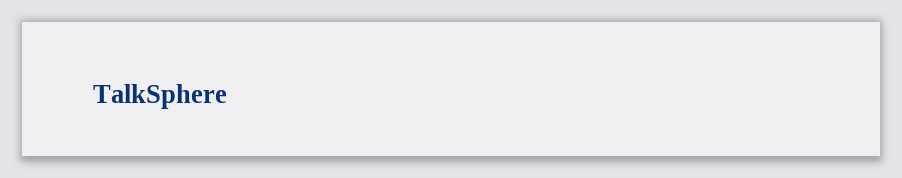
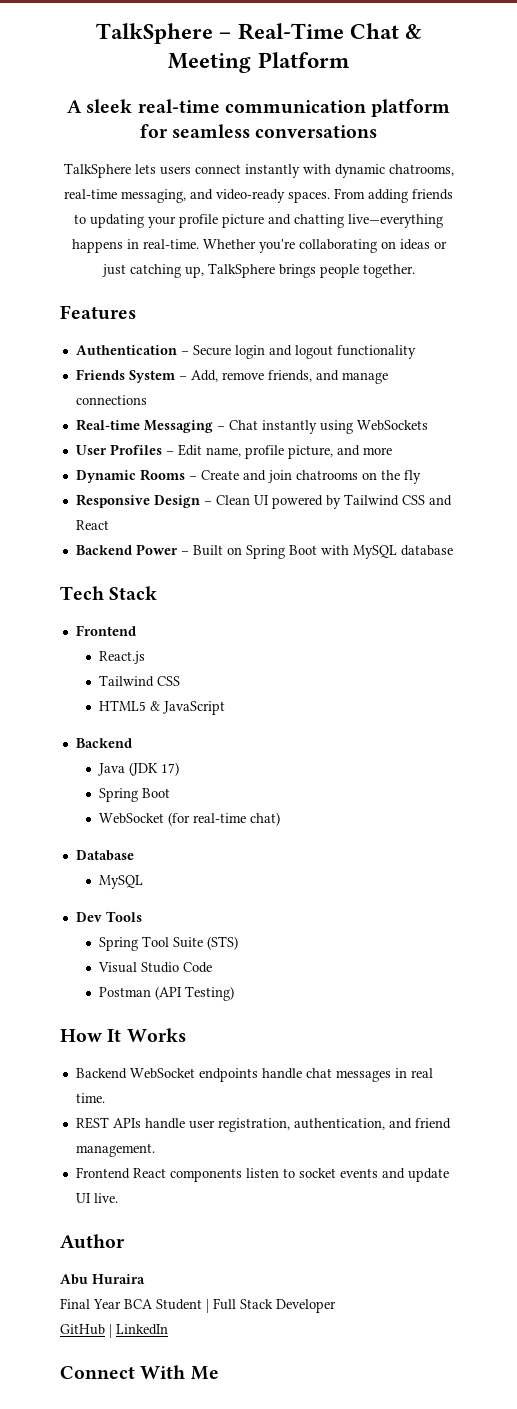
[93,84,227,109] TalkSphere -> [96,23,421,44] [168,52,350,73] [66,99,451,117] [139,124,378,138] [63,163,454,178] [64,188,453,203] [74,214,443,228] [71,239,447,253] [101,263,415,278] [60,305,136,320] [75,345,416,359] [75,369,388,384] [75,395,147,405] [75,419,428,434] [75,444,392,459] [75,469,421,484] [75,494,452,509] [75,520,109,530] [75,544,453,559] [60,586,158,600] [75,625,136,636] [98,651,145,664] [98,675,180,687] [98,700,225,715] [75,738,132,748] [97,762,179,776] [98,788,170,802] [98,812,280,826] [75,850,134,861] [98,875,143,889] [75,911,142,922] [98,936,238,951] [97,962,212,973] [98,986,234,1001] [60,1028,186,1042] [75,1068,433,1082] [75,1093,105,1103] [75,1117,451,1132] [75,1143,155,1157] [75,1167,449,1182] [75,1193,118,1203] [60,1234,125,1249] [60,1274,145,1285] [60,1298,336,1313] [60,1324,168,1338] [60,1365,219,1380] TalkSphere – Real-Time Chat & Meeting Platform // A sleek real-time communication platform for seamless conversations // TalkSphere lets users connect instantly with dynamic chatrooms, real-time messaging, and video-ready spaces. From adding friends to updating your profile picture and chatting live—everything happens in real-time. Whether you're collaborating on ideas or just catching up, TalkSphere brings people together. // Features // Authentication – Secure login and logout functionality // Friends System – Add, remove friends, and manage connections // Real-time Messaging – Chat instantly using WebSockets // User Profiles – Edit name, profile picture, and more // Dynamic Rooms – Create and join chatrooms on the fly // Responsive Design – Clean UI powered by Tailwind CSS and React // Backend Power – Built on Spring Boot with MySQL database // Tech Stack // Frontend // React.js // Tailwind CSS // HTML5 & JavaScript // Backend // Java (JDK 17) // Spring Boot // WebSocket (for real-time chat) // Database // MySQL // Dev Tools // Spring Tool Suite (STS) // Visual Studio Code // Postman (API Testing) // How It Works // Backend WebSocket endpoints handle chat messages in real time. // REST APIs handle user registration, authentication, and friend management. // Frontend React components listen to socket events and update UI live. // Author // Abu Huraira // Final Year BCA Student | Full Stack Developer // GitHub | LinkedIn // Connect With Me

